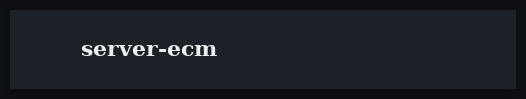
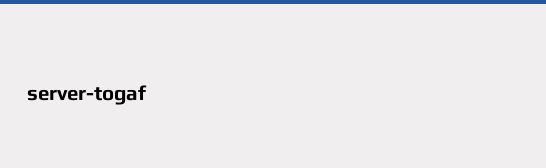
[81,45,217,56] server-ecm -> [27,85,147,105] server-togaf

